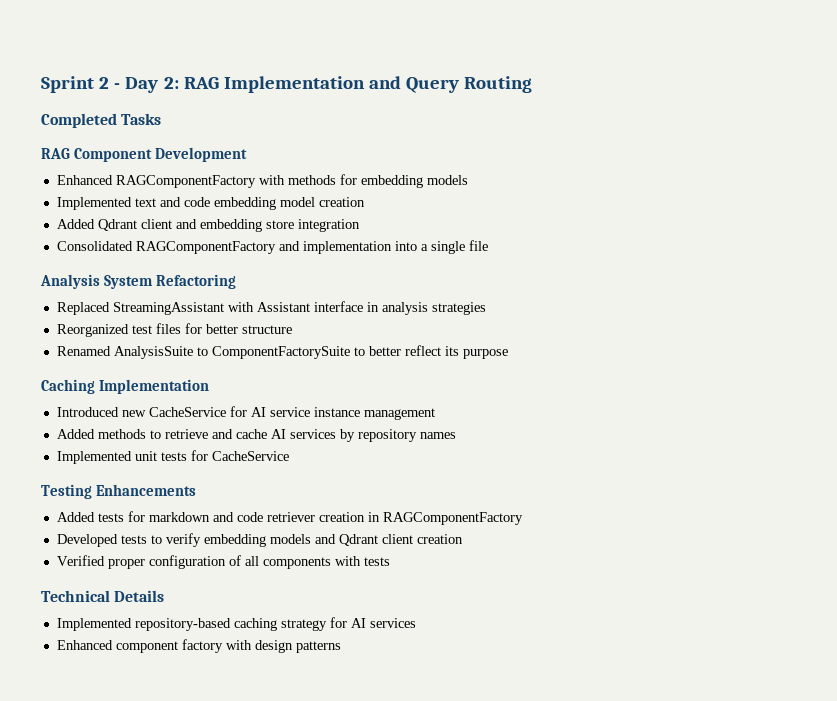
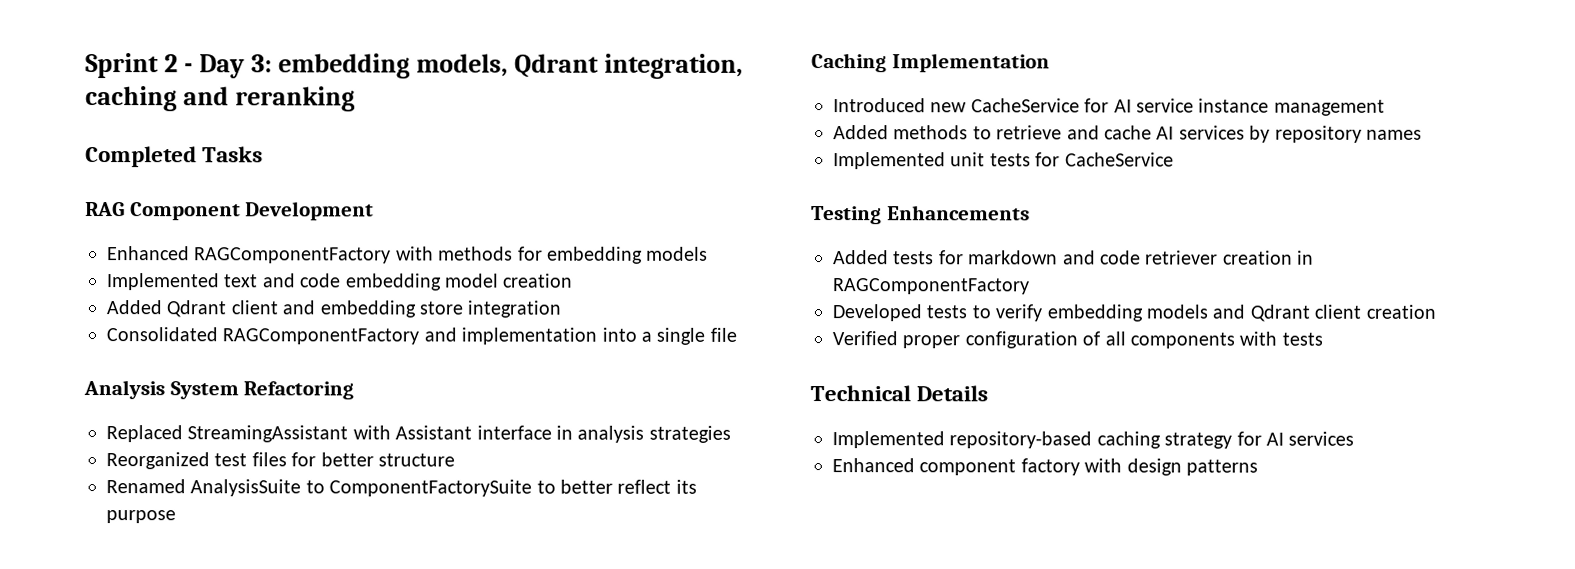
[163,76,533,93] 2: RAG Implementation and Query Routing -> [251,53,744,79] [85,86,356,112] 3: embedding models, Qdrant integration, caching and reranking

